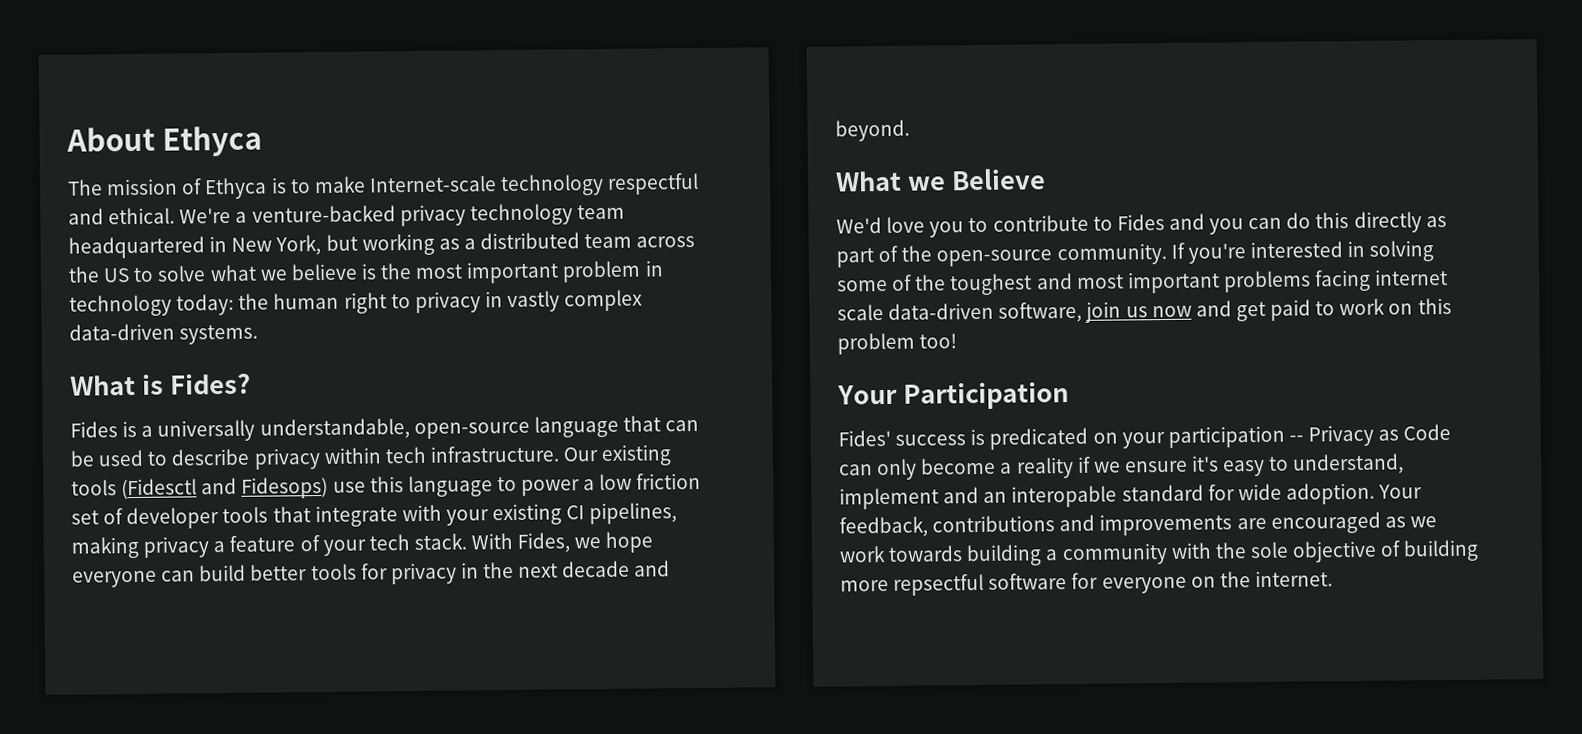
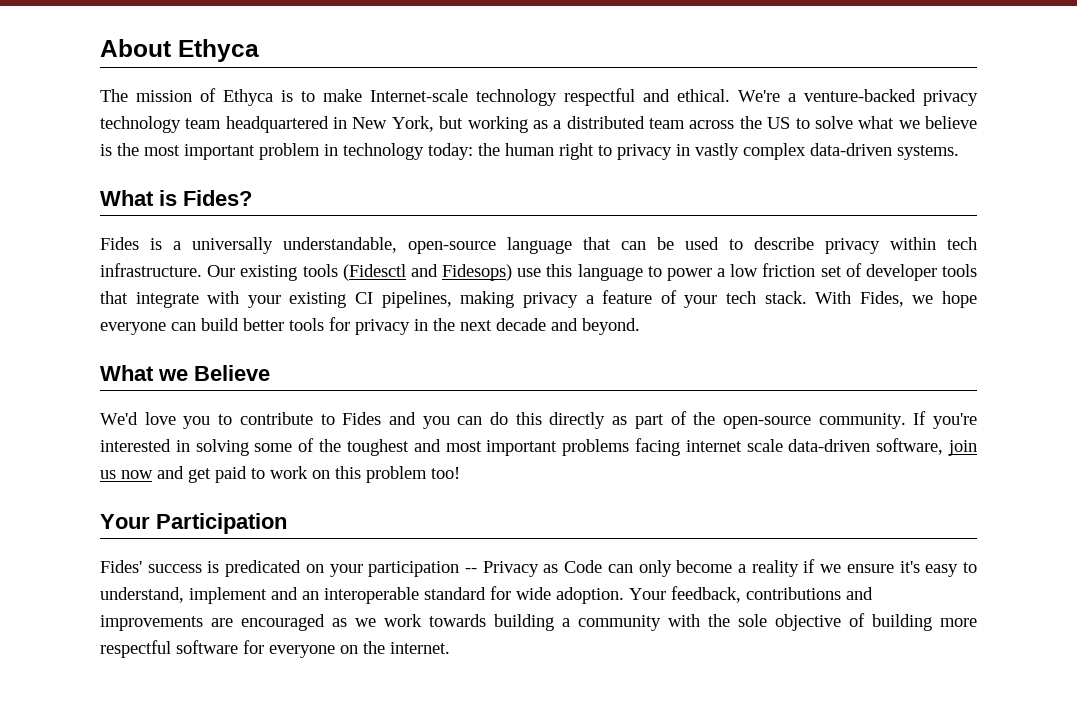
[1011,485,1118,508] interopable -> [324,587,419,604] interoperable
[893,573,985,596] repsectful -> [100,640,171,658] respectful

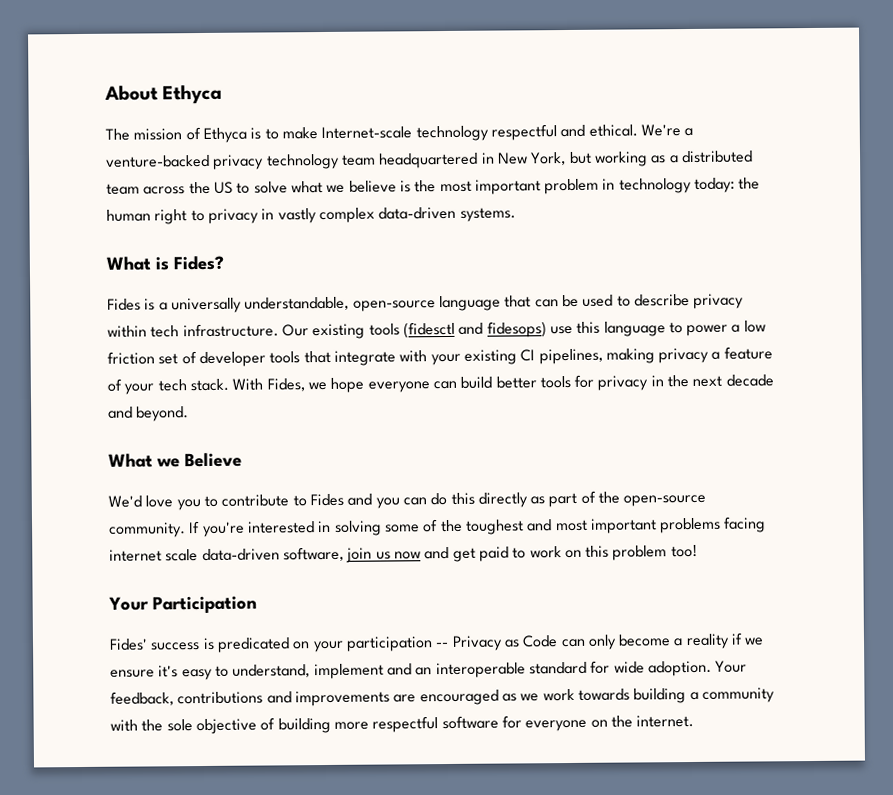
[342,264,512,281] (Fidesctl and Fidesops) -> [402,321,547,339] (fidesctl and fidesops)

